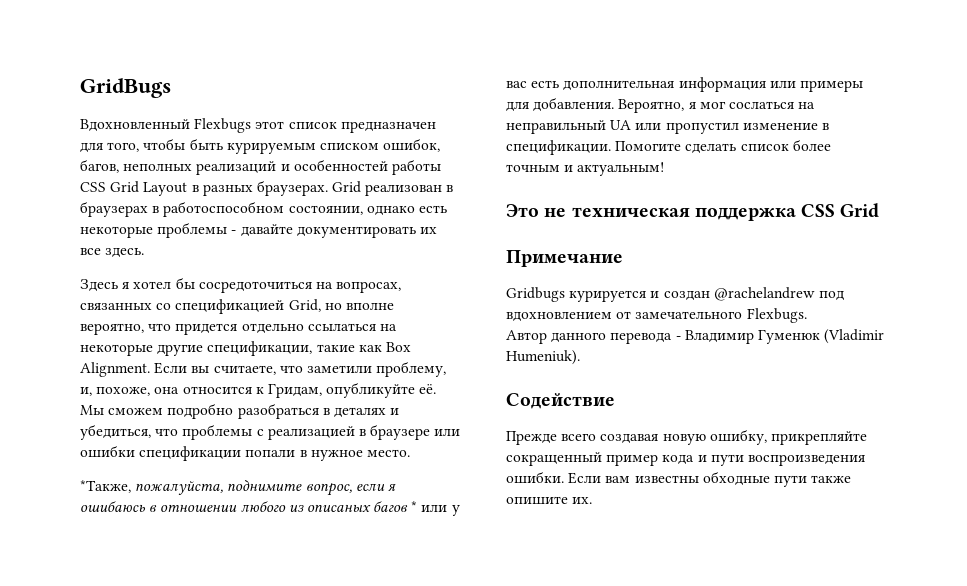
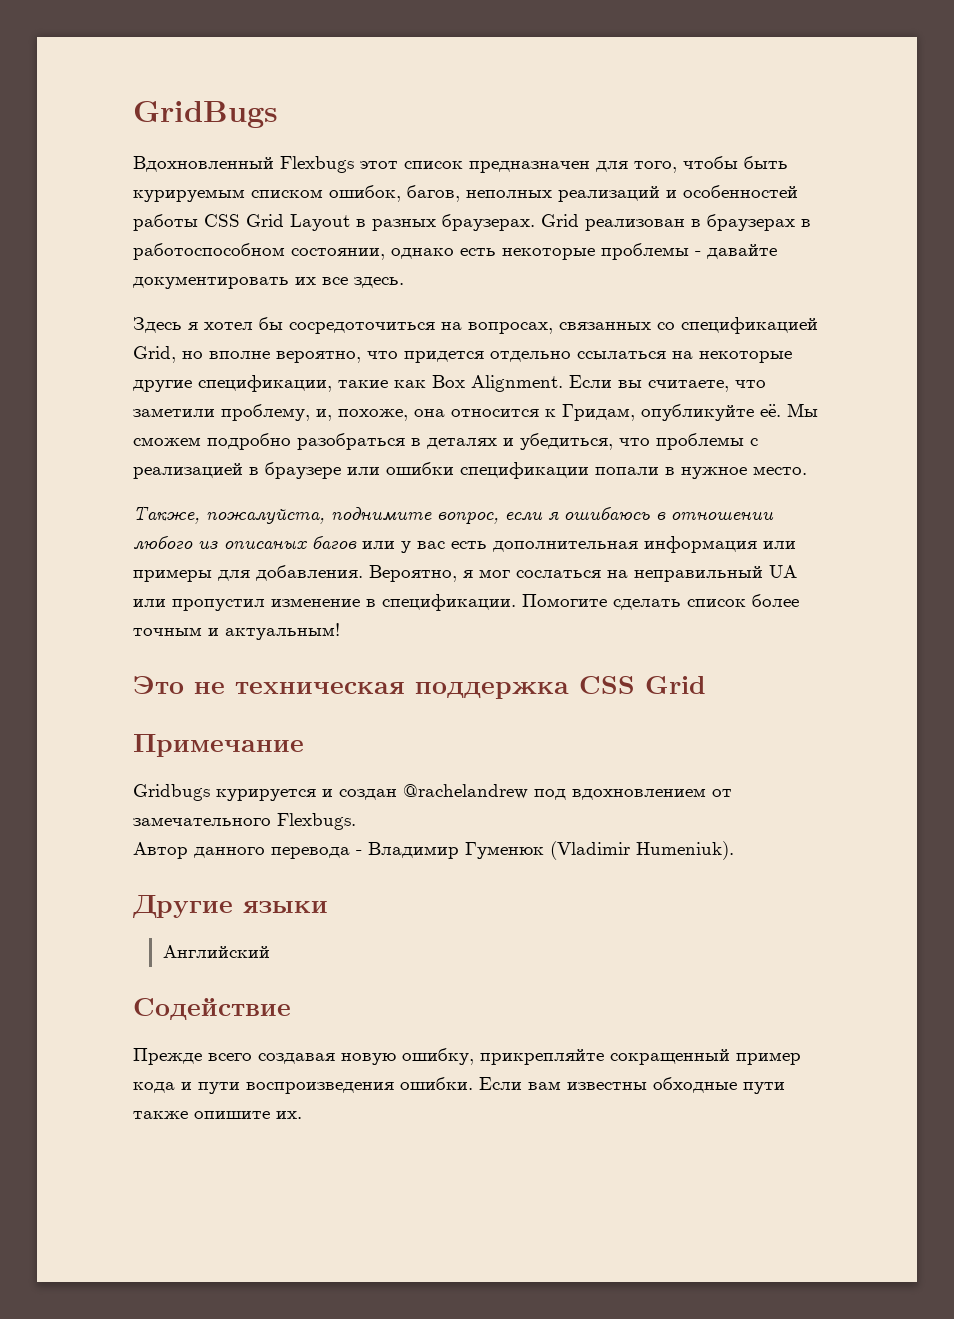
[80,480,131,493] *Также, -> [133,506,200,524] Также,
[411,501,418,512] * -> (357, 542) none
(580, 357) none -> [132,895,328,918] [162,945,270,958] // Другие языки // Английский

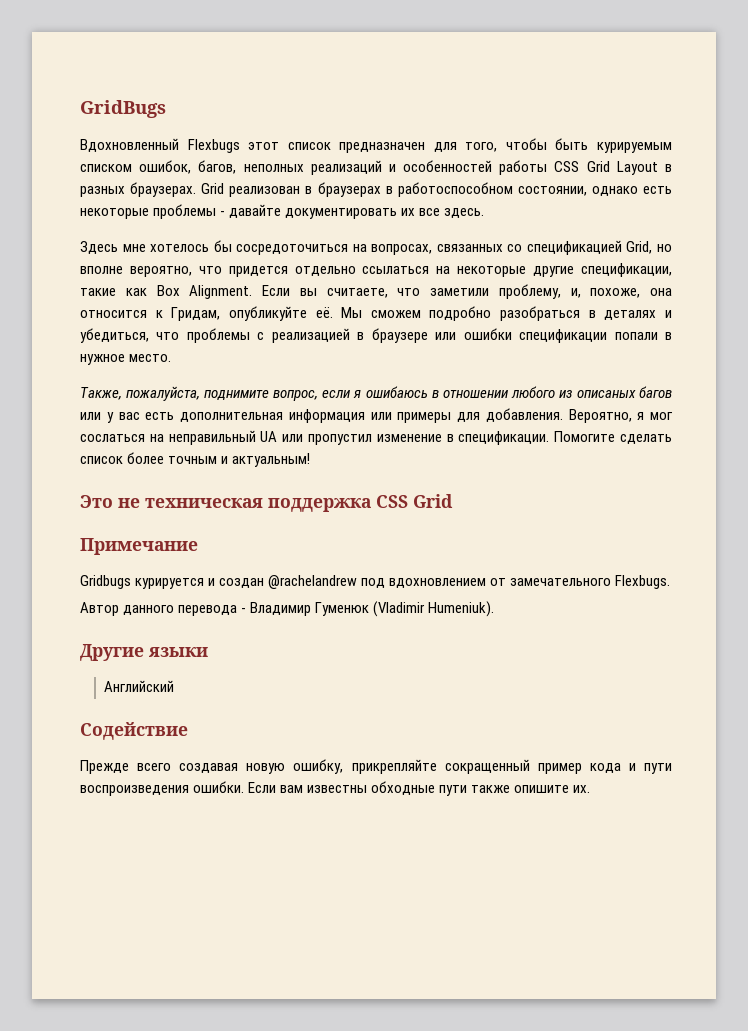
[188,322,253,330] я хотел -> [122,244,210,252] мне хотелось

